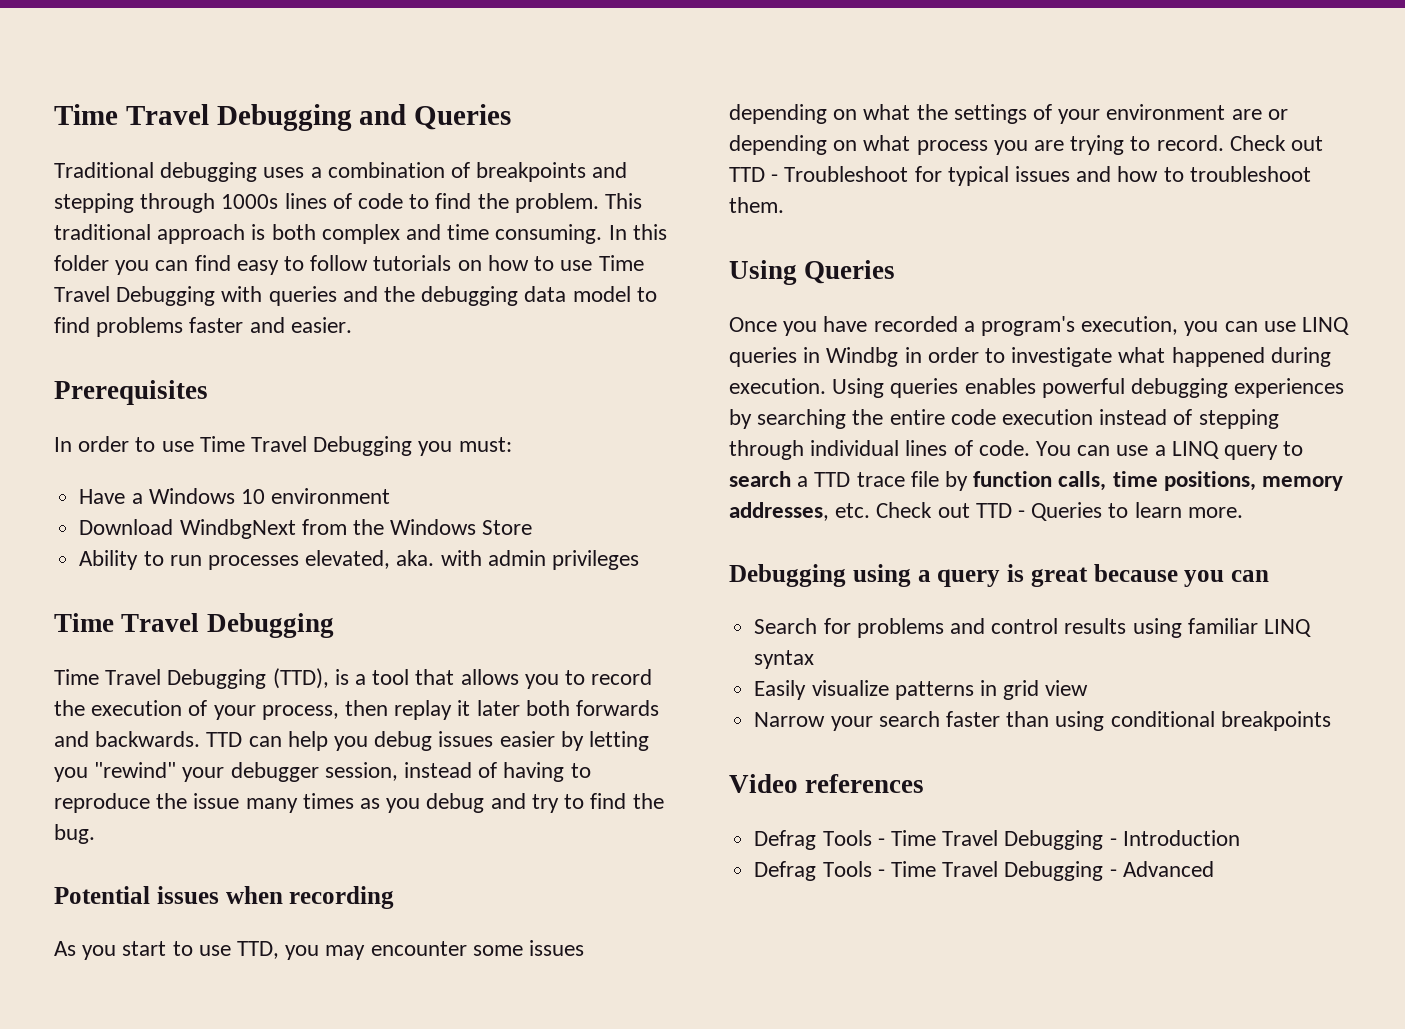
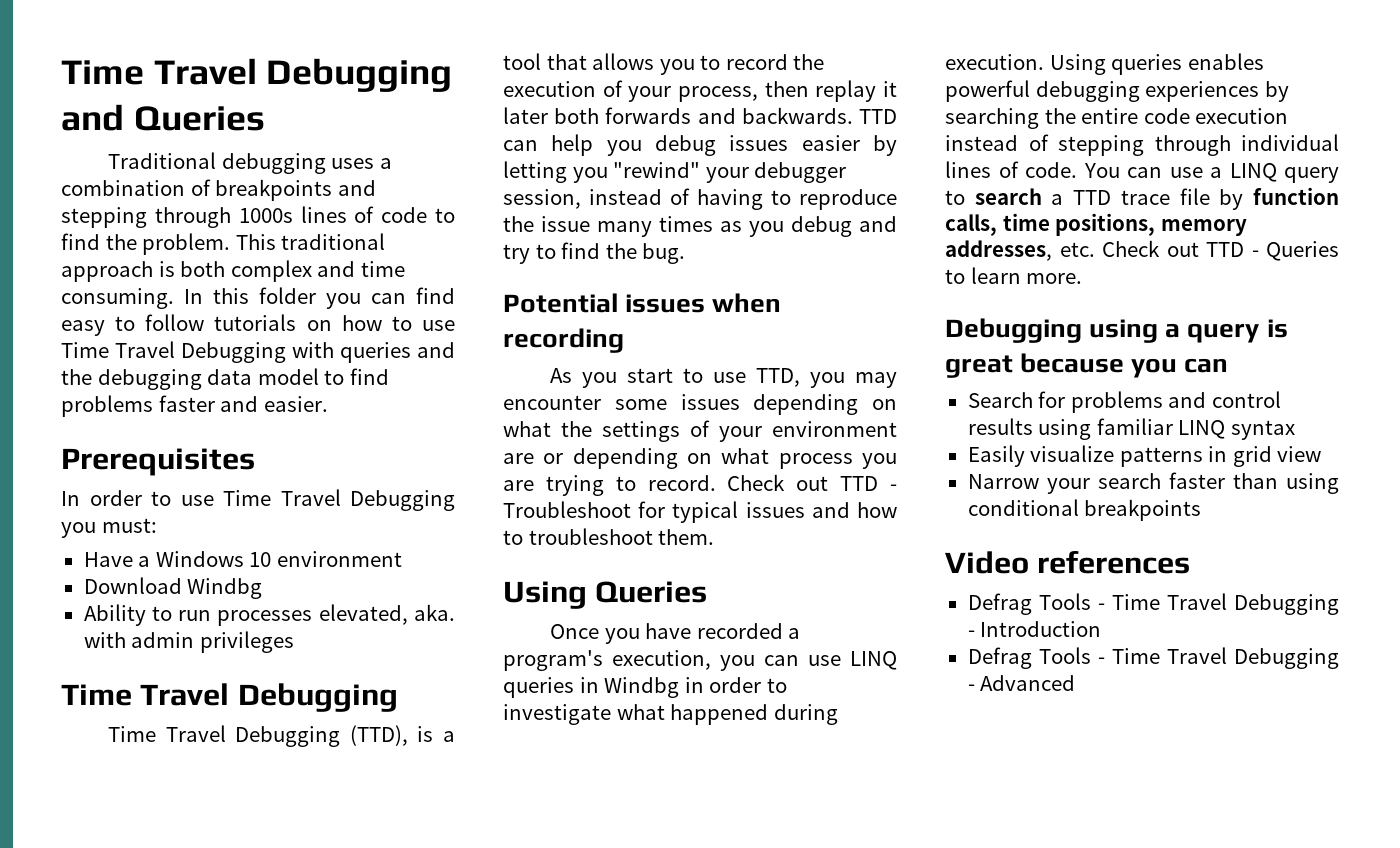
[179,519,533,539] WindbgNext from the Windows Store -> [187,578,263,599] Windbg

